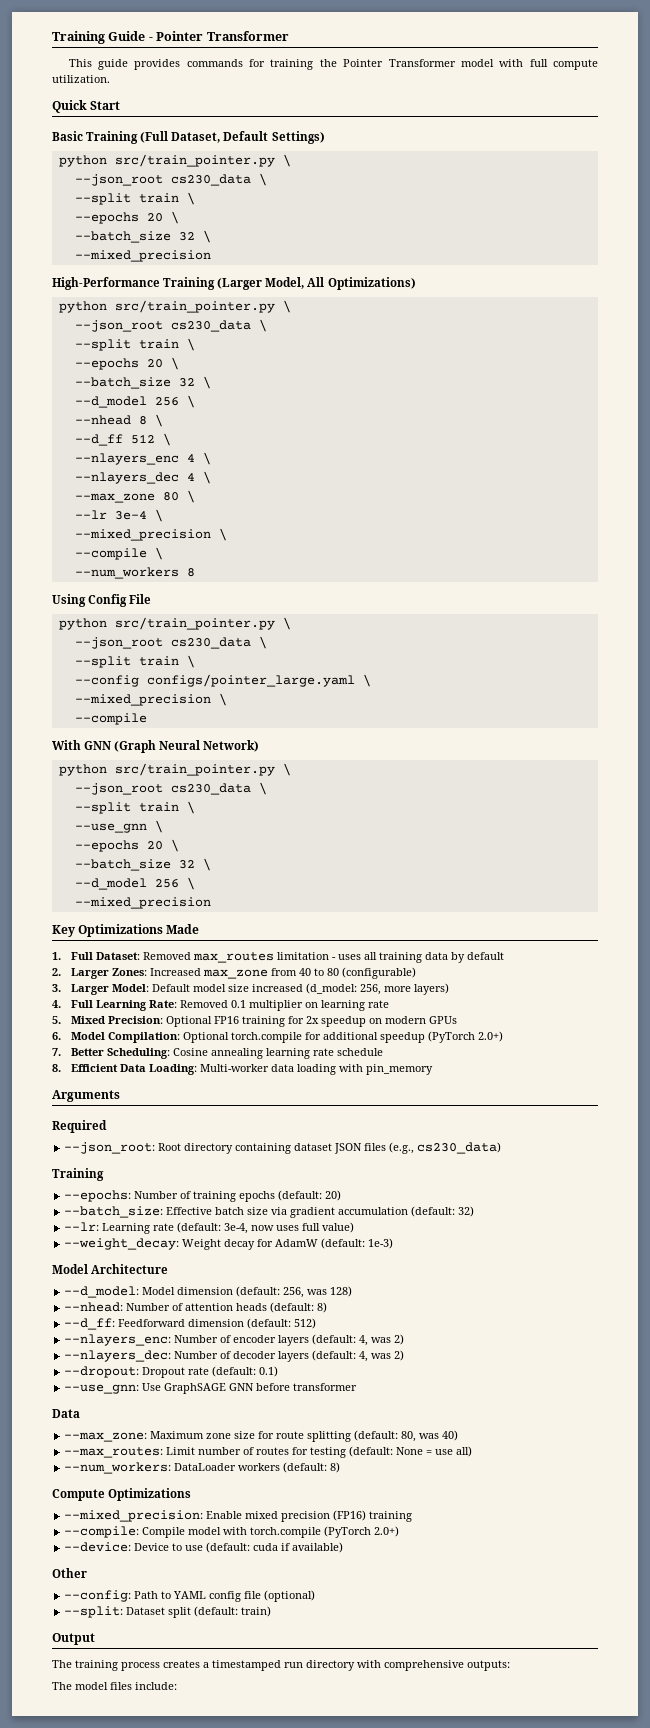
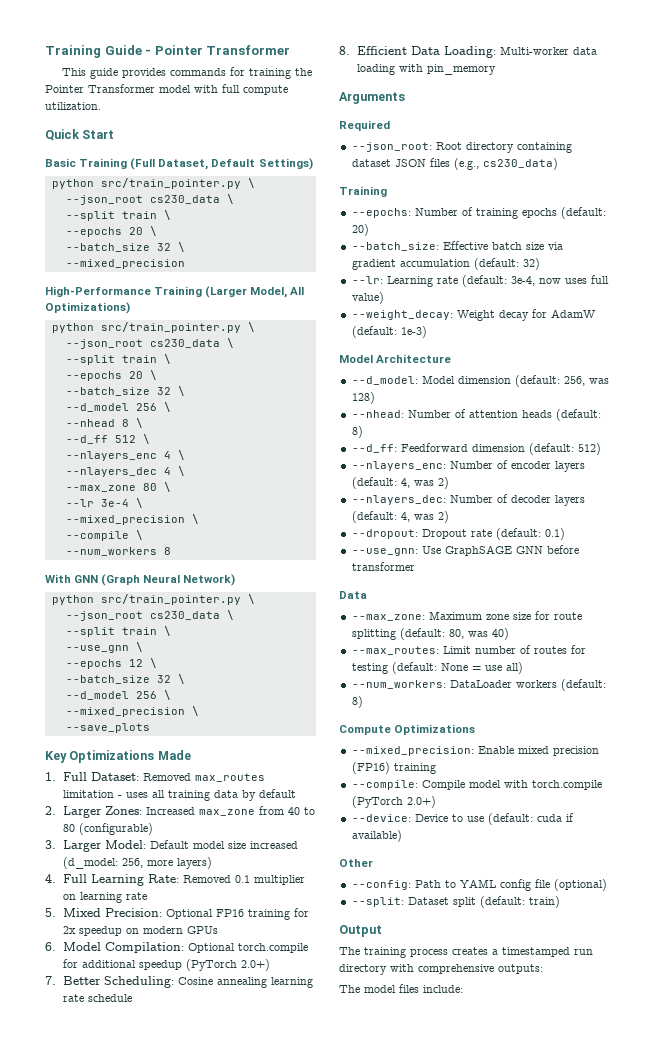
[52,594,152,607] [58,617,291,630] [74,636,267,649] [74,655,195,668] [74,674,371,687] [74,693,227,706] [74,713,147,725] // Using Config File // python src/train_pointer.py \ // --json_root cs230_data \ // --split train \ // --config configs/pointer_large.yaml \ // --mixed_precision \ // --compile -> (171, 551) none
[146,841,163,850] 20 -> [128,659,143,667] 12
(211, 903) none -> [191,706,199,716] [65,723,150,733] \ // --save_plots

